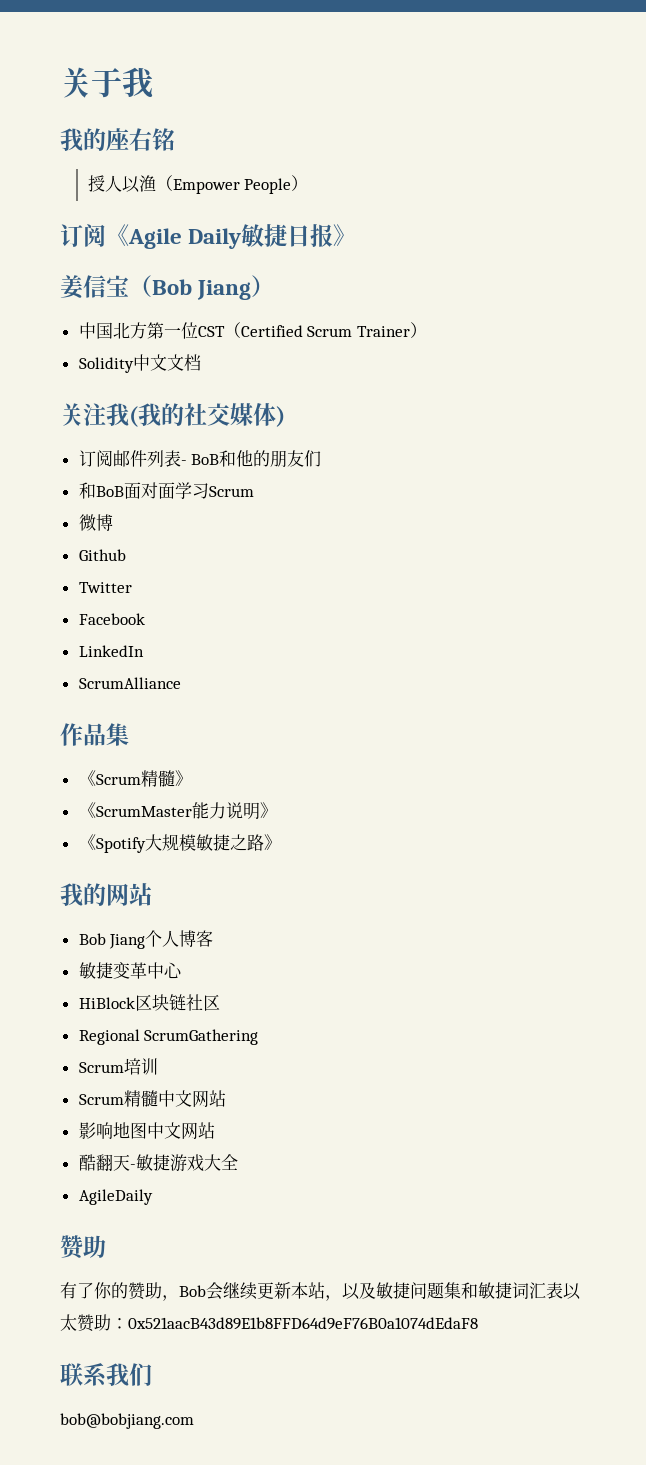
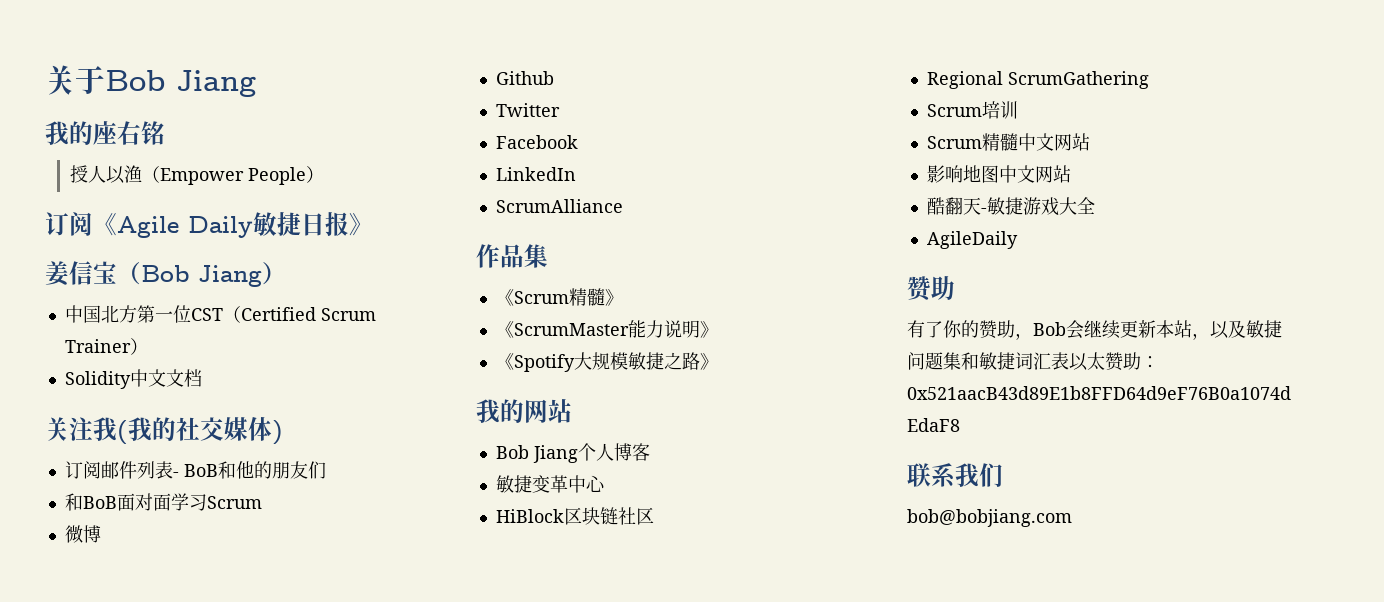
[122,67,153,98] 我 -> [105,70,256,97] Bob Jiang

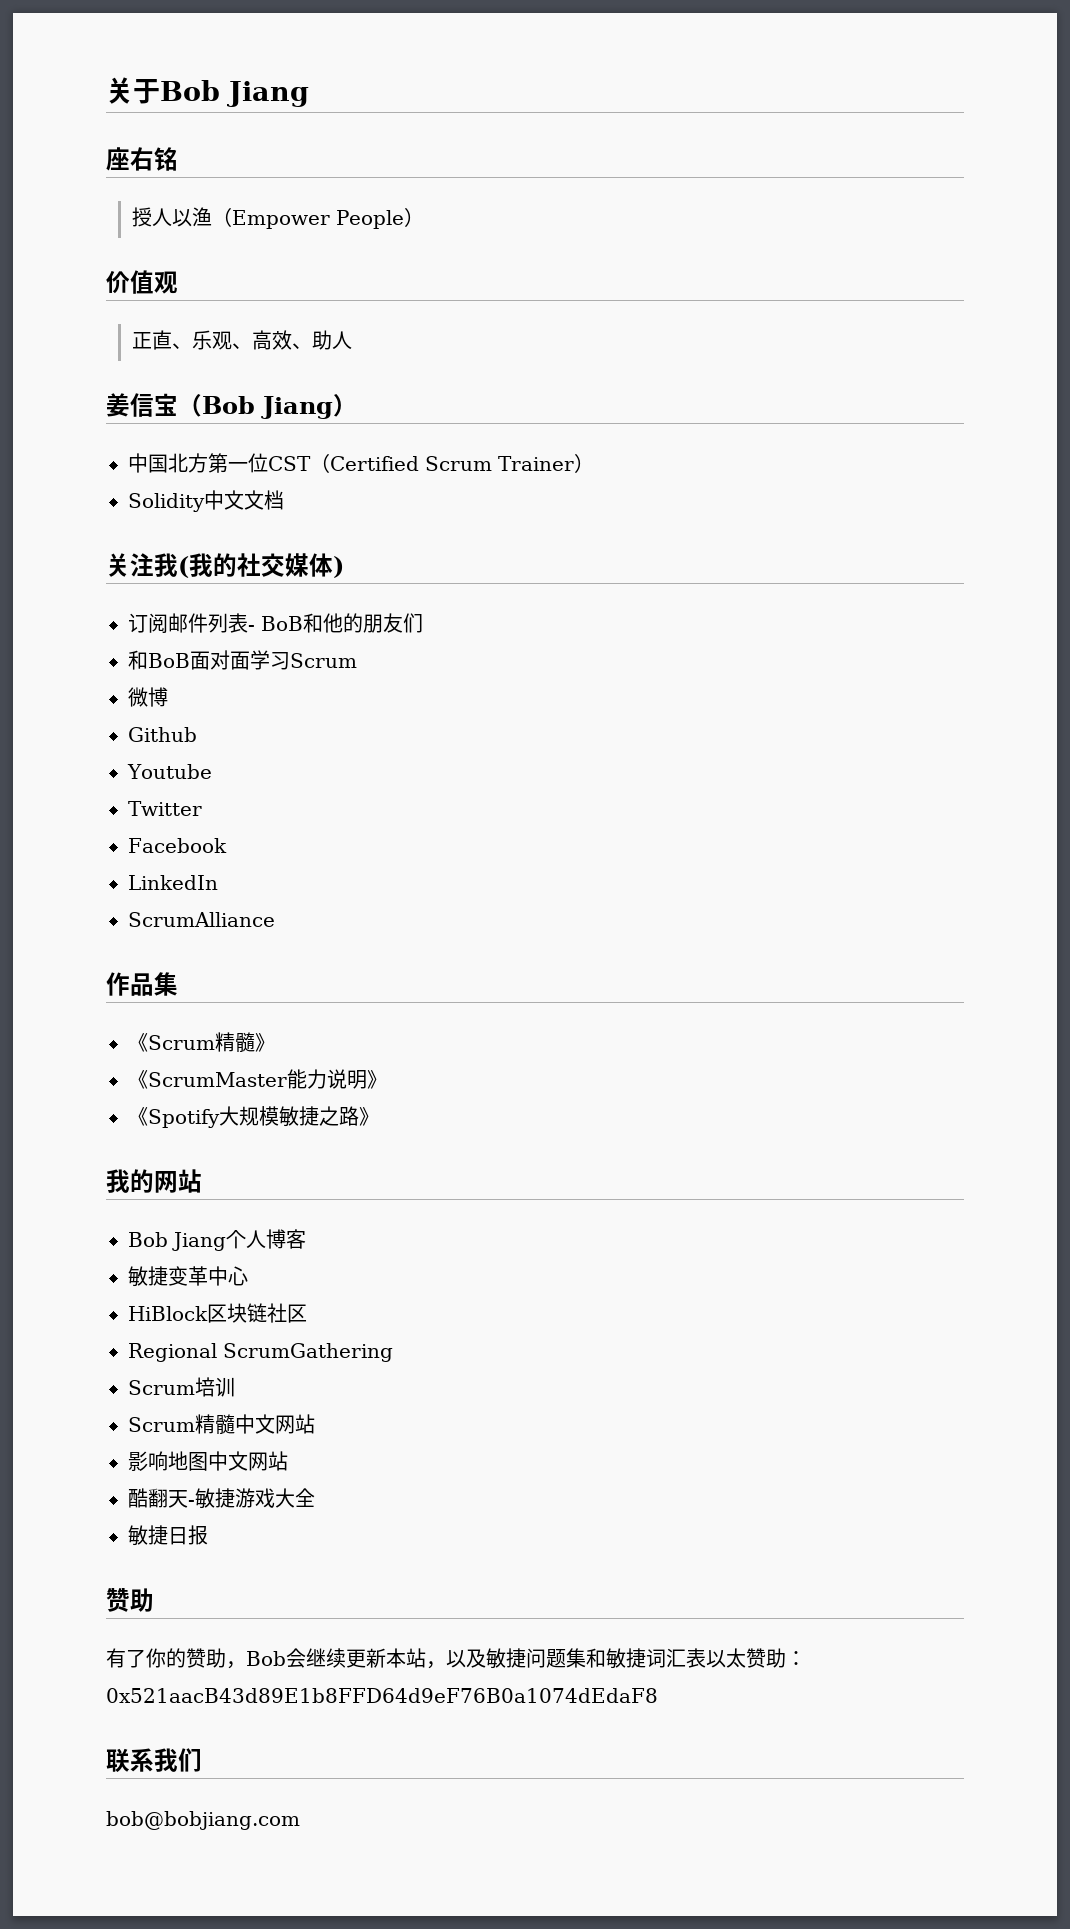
[45,121,93,145] 我的 -> (309, 94) none
[45,212,373,238] 订阅《Agile Daily敏捷日报》 -> [106,270,178,294] [131,330,352,350] 价值观 // 正直、乐观、高效、助人
(554, 78) none -> [127,764,212,779] // Youtube
[926,231,1018,249] AgileDaily -> [128,1525,208,1546] 敏捷日报

